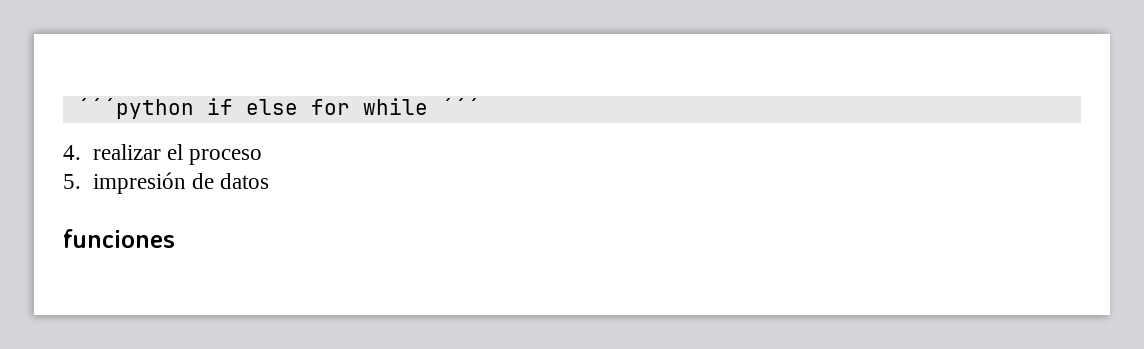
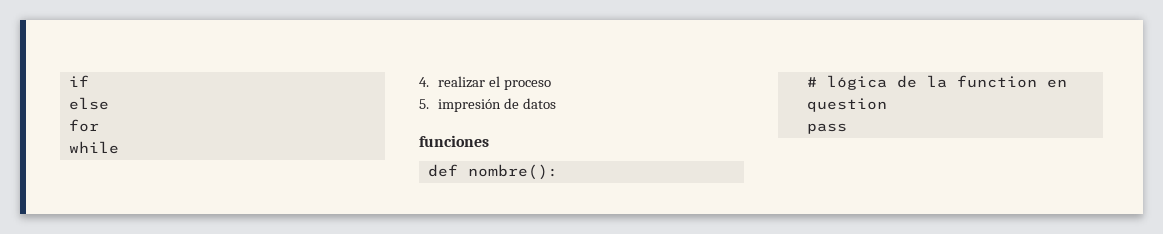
[76,98,194,119] ´´´python -> (68, 81) none
(233, 106) none -> (89, 81) //
(298, 107) none -> (109, 103) //
(350, 107) none -> (99, 125) //
[440,98,480,115] ´´´ -> (119, 147) none
(175, 238) none -> [427,164,558,180] [806,75,1067,90] [806,98,887,112] [806,123,847,134] // def nombre(): // # lógica de la function en question // pass

